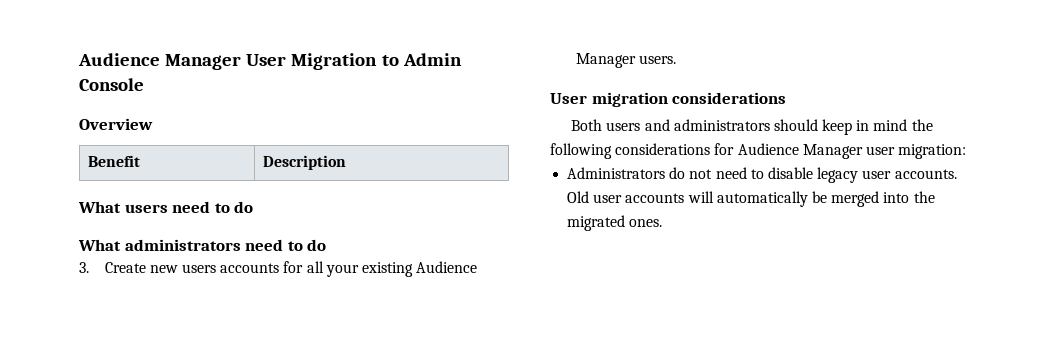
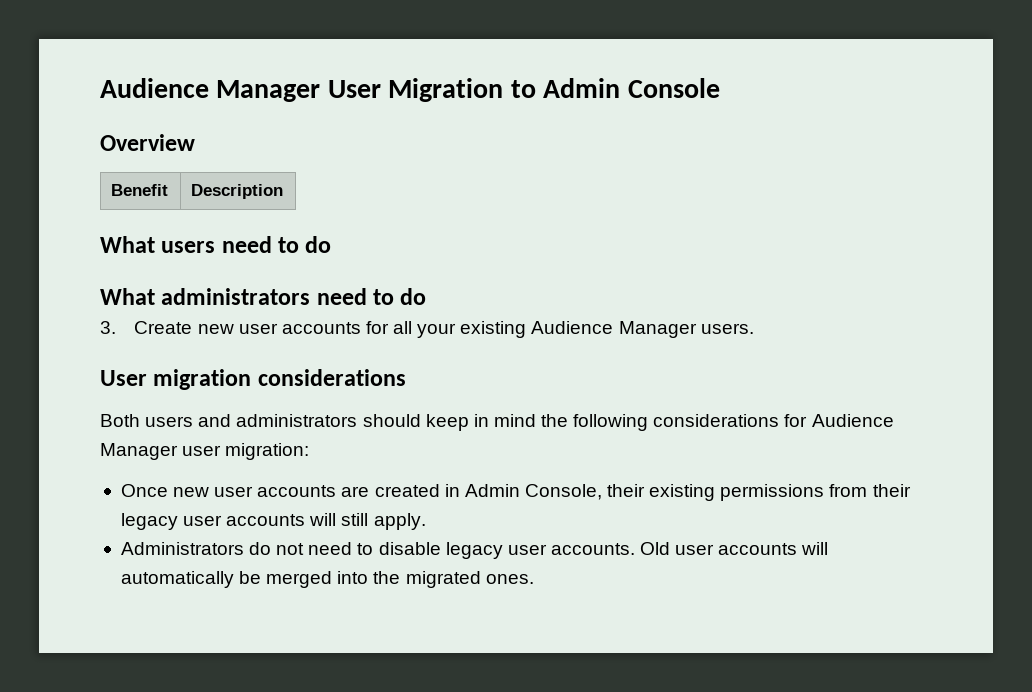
[182,264,217,273] users -> [238,323,278,334] user
(967, 151) none -> [120,484,911,501] [120,513,426,530] // Once new user accounts are created in Admin Console, their existing permissions from their legacy user accounts will still apply.

